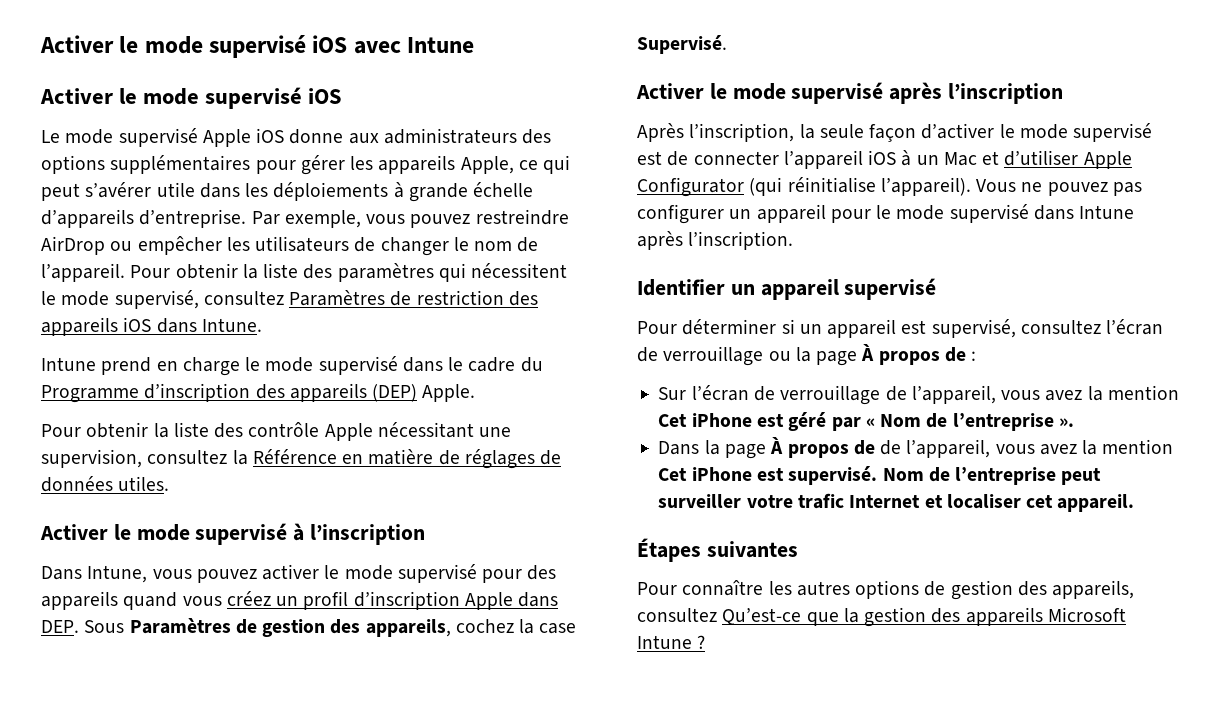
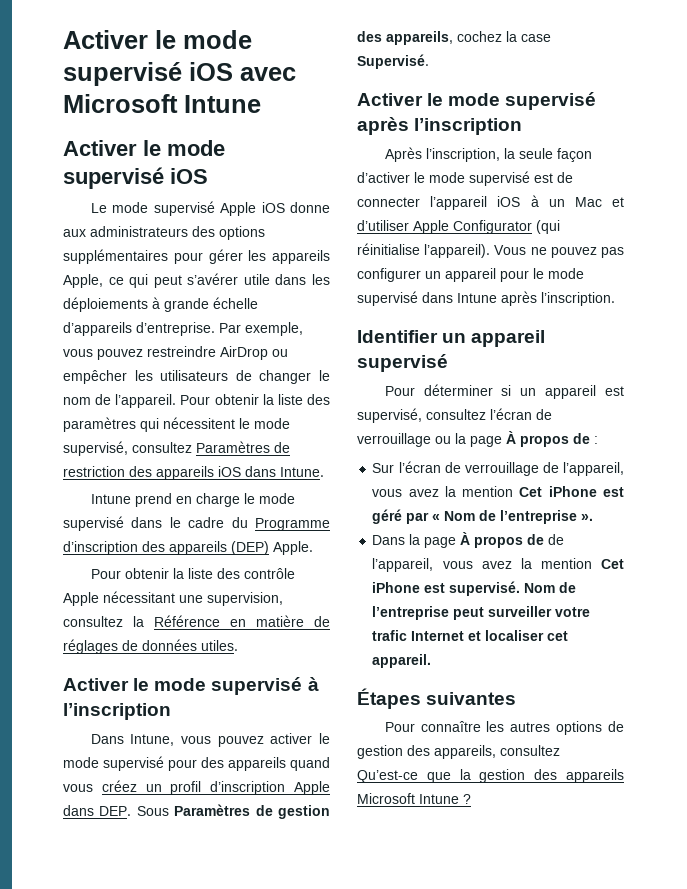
(401, 47) none -> [63,94,178,113] Microsoft

